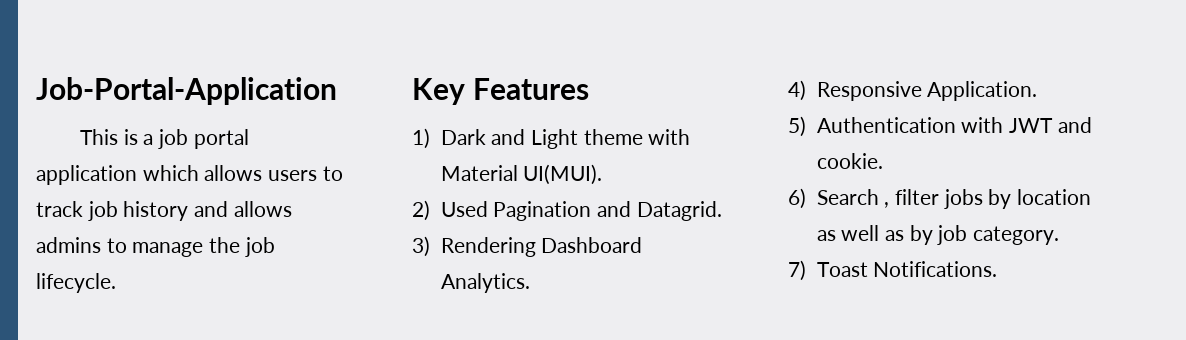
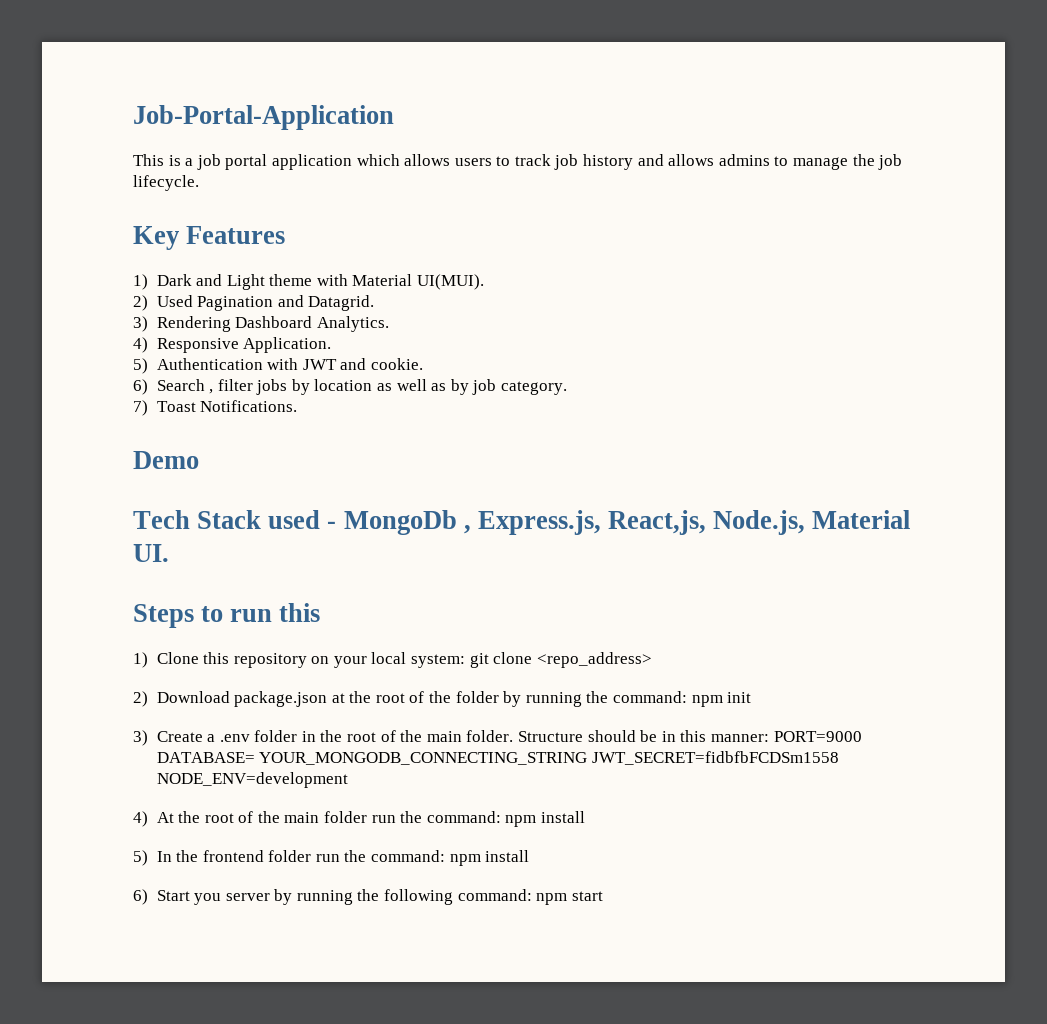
(998, 269) none -> [133,451,199,469] [133,510,911,535] [133,544,169,562] [133,603,321,628] [133,652,652,668] [133,691,752,707] [133,730,862,746] [156,751,839,765] [156,772,348,788] [133,811,585,827] [133,850,530,866] [133,889,603,905] // Demo // Tech Stack used - MongoDb , Express.js, React,js, Node.js, Material UI. // Steps to run this // 1) Clone this repository on your local system: git clone <repo_address> // 2) Download package.json at the root of the folder by running the command: npm init // 3) Create a .env folder in the root of the main folder. Structure should be in this manner: PORT=9000 DATABASE= YOUR_MONGODB_CONNECTING_STRING JWT_SECRET=fidbfbFCDSm1558 NODE_ENV=development // 4) At the root of the main folder run the command: npm install // 5) In the frontend folder run the command: npm install // 6) Start you server by running the following command: npm start

